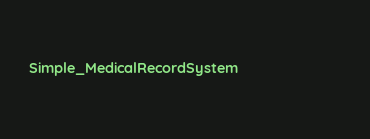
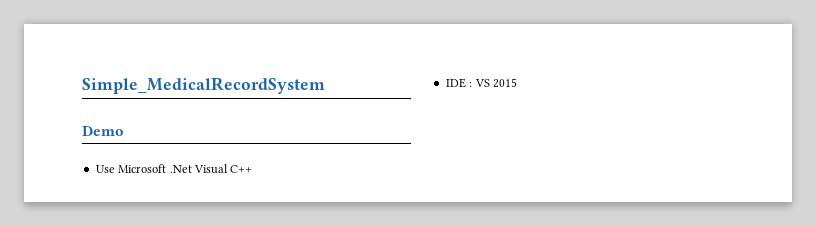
(238, 69) none -> [82,126,124,136] [95,164,253,174] [445,78,517,88] // Demo // Use Microsoft .Net Visual C++ // IDE : VS 2015

